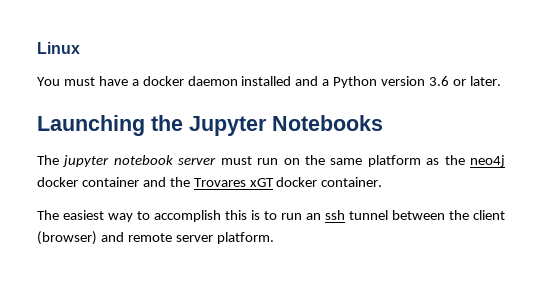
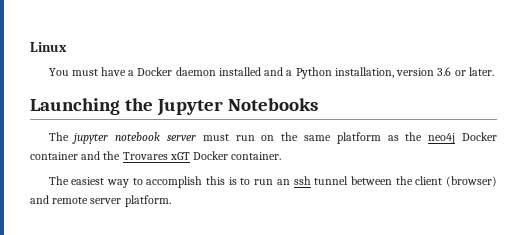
[142,76,184,86] docker -> [137,67,173,76] Docker
(378, 82) none -> [334,67,394,78] installation,
[37,177,78,187] docker -> [461,132,497,141] Docker
[276,177,318,187] docker -> [193,151,229,160] Docker

